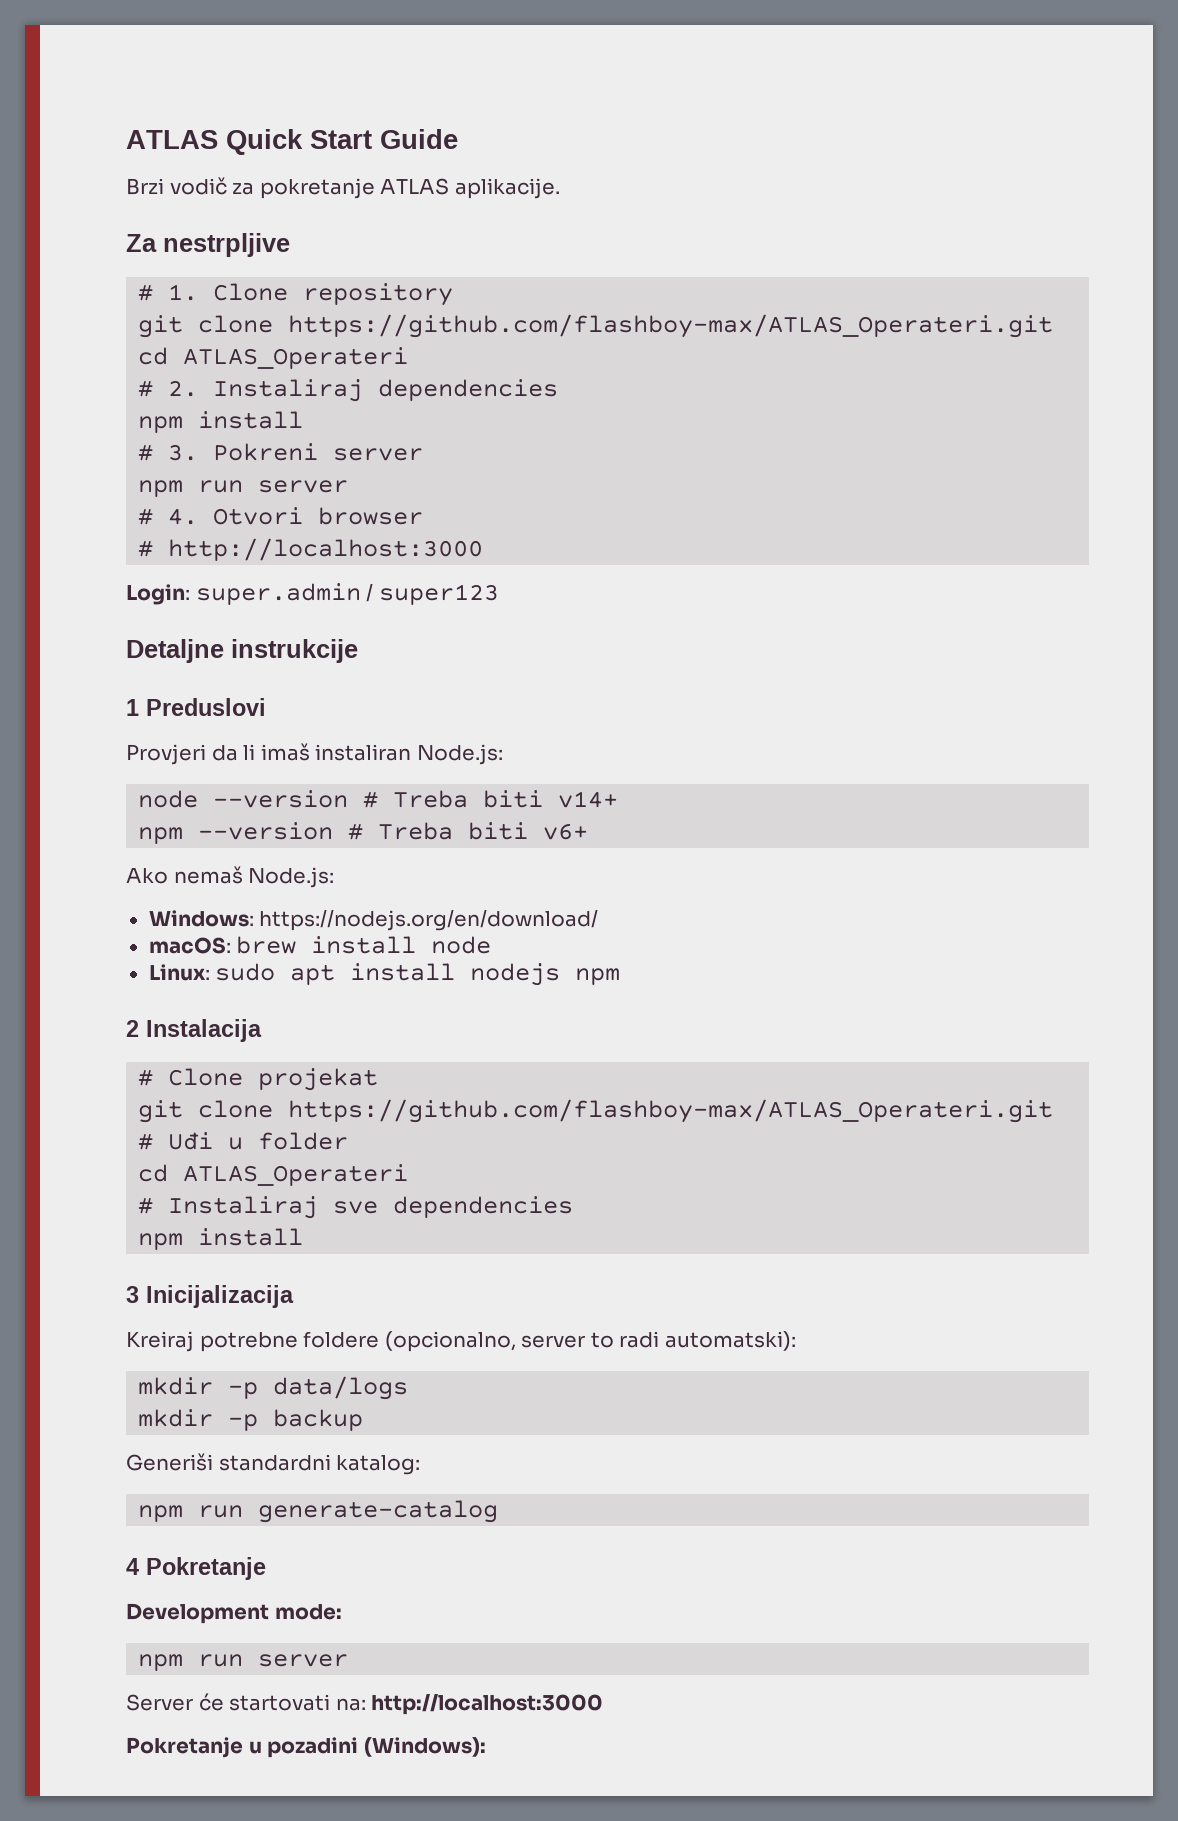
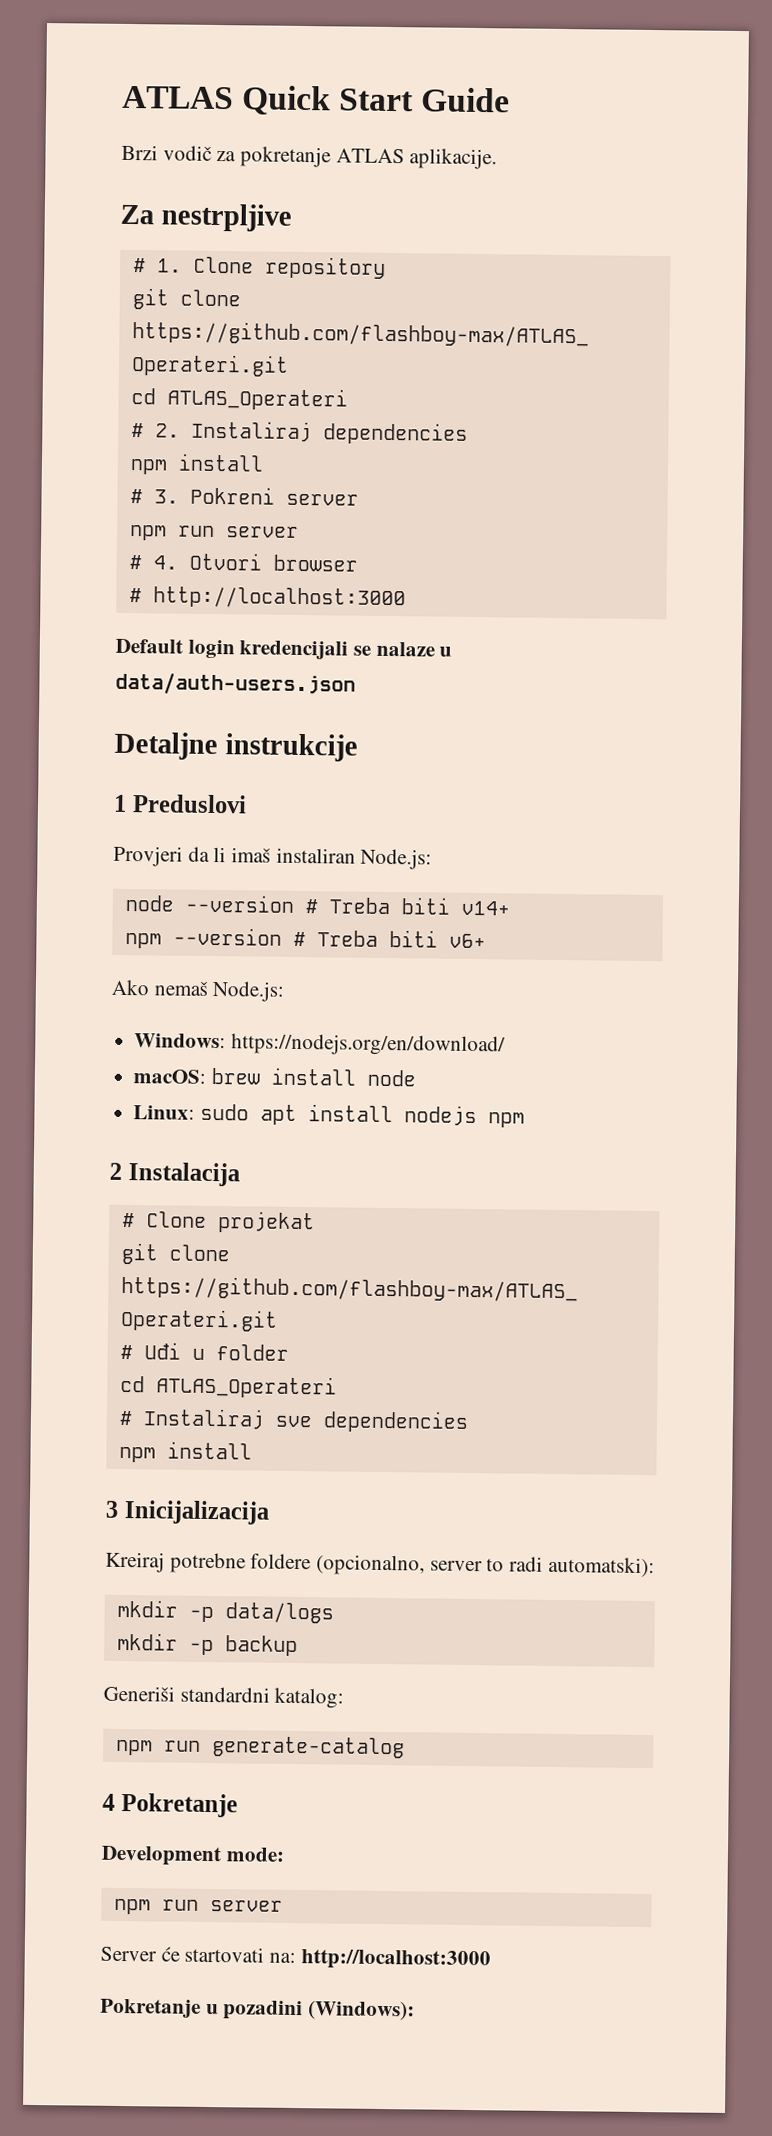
[126,583,499,605] Login: super.admin / super123 -> [115,638,453,660] [115,671,356,697] Default login kredencijali se nalaze u data/auth-users.json

